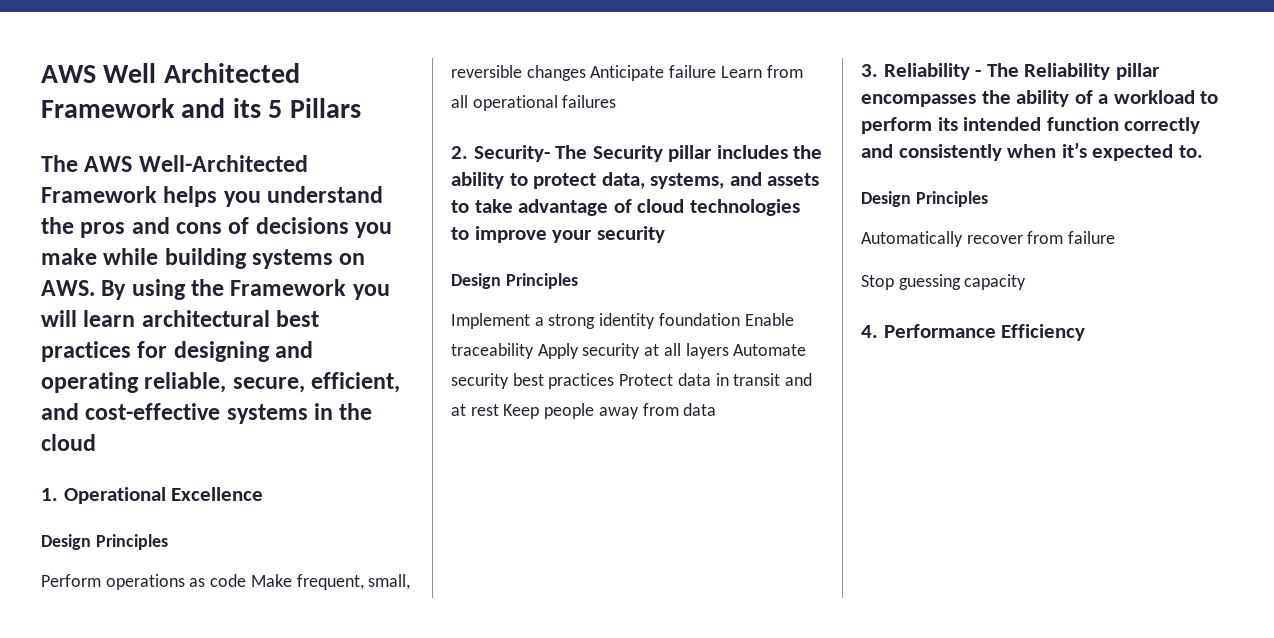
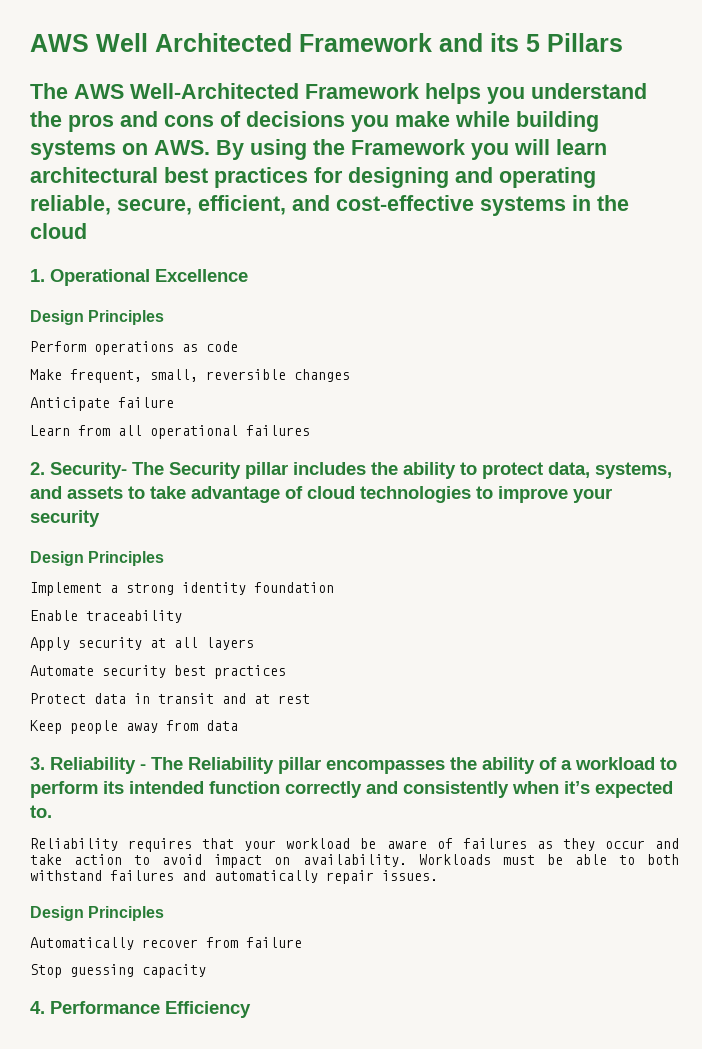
(247, 580) none -> (238, 346) //
(586, 73) none -> (350, 375) //
(717, 71) none -> (174, 402) //
(740, 319) none -> (334, 587) //
(534, 351) none -> (182, 616) //
(729, 351) none -> (254, 643) //
(615, 381) none -> (286, 672) //
(499, 410) none -> (310, 699) //
(1203, 151) none -> [30,838,679,852] [30,854,680,868] [30,870,438,884] // Reliability requires that your workload be aware of failures as they occur and take action to avoid impact on availability. Workloads must be able to both withstand failures and automatically repair issues.

